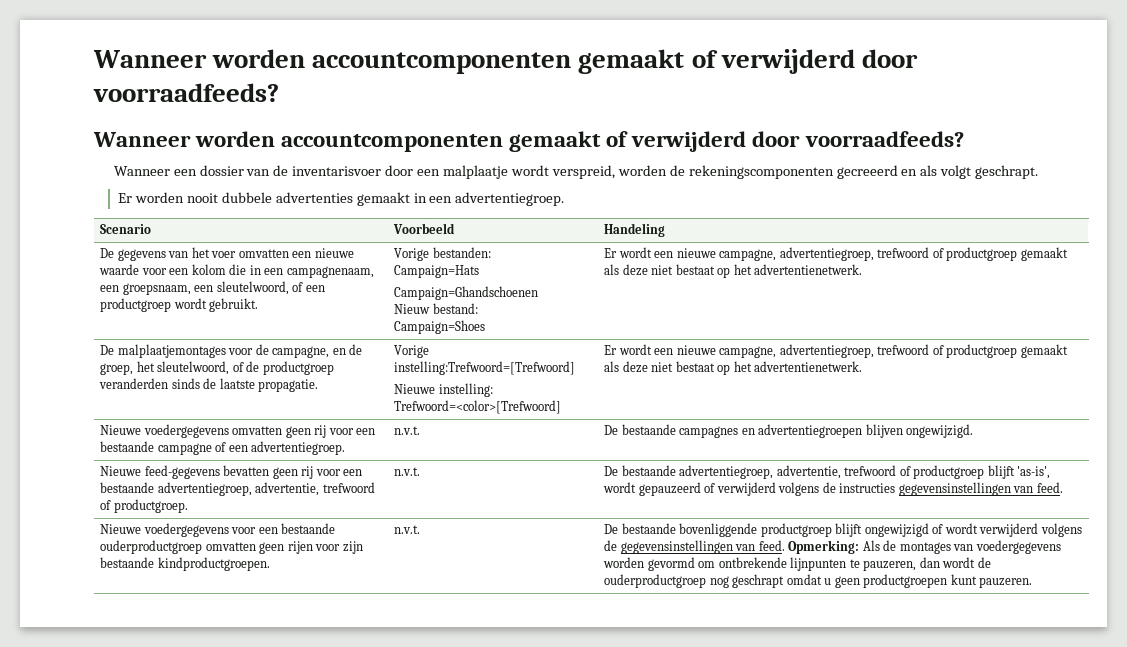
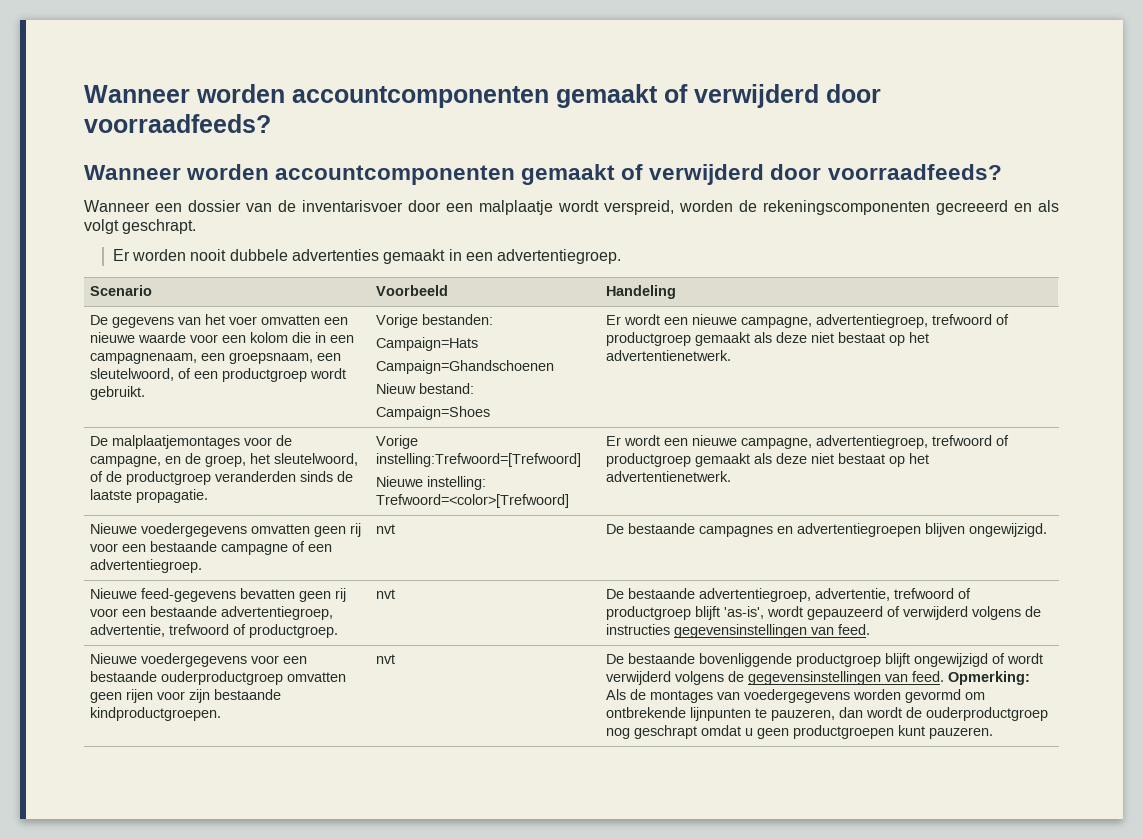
[394,426,421,435] n.v.t. -> [376,524,396,534] nvt
[394,467,421,476] n.v.t. -> [376,589,396,599] nvt
[394,525,421,534] n.v.t. -> [376,654,396,664] nvt

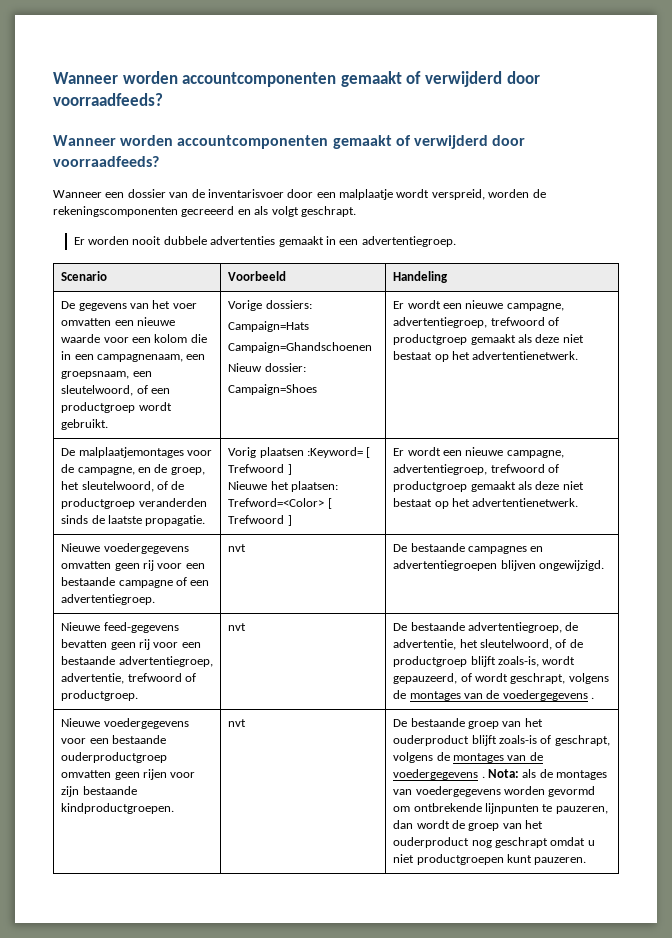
[422,314,494,325] bestanden: -> [265,300,312,309] dossiers:
[419,383,475,394] bestand: -> [264,363,306,372] dossier:
[376,435,419,449] [376,453,582,467] [376,476,487,490] [376,494,570,508] Vorige instelling:Trefwoord=[Trefwoord] // Nieuwe instelling: Trefwoord=<color>[Trefwoord] -> [228,447,371,458] [228,464,292,475] [228,481,338,492] [228,498,332,509] [228,515,292,526] Vorig plaatsen :Keyword= [ Trefwoord ] // Nieuwe het plaatsen: Trefword=<Color> [ Trefwoord ]
[815,588,972,601] [606,606,1042,620] [606,624,871,638] advertentie, trefwoord of productgroep blijft 'as-is', wordt gepauzeerd of verwijderd volgens de instructies gegevensinstellingen van feed. -> [565,622,579,631] [393,639,583,650] [393,656,576,667] [393,673,609,684] [393,690,595,701] de advertentie, het sleutelwoord, of de productgroep blijft zoals-is, wordt gepauzeerd, of wordt geschrapt, volgens de montages van de voedergegevens .
[699,653,1044,667] [606,671,1031,685] [606,689,627,700] bovenliggende productgroep blijft ongewijzigd of wordt verwijderd volgens de gegevensinstellingen van feed. Opmerking: Als -> [467,718,543,729] [393,735,610,746] [393,752,543,763] [393,769,537,780] groep van het ouderproduct blijft zoals-is of geschrapt, volgens de montages van de voedergegevens . Nota: als
[926,707,1049,721] ouderproductgroep -> [468,820,544,831] [393,837,470,848] groep van het ouderproduct
[757,728,790,739] geen -> [393,854,415,863] niet

